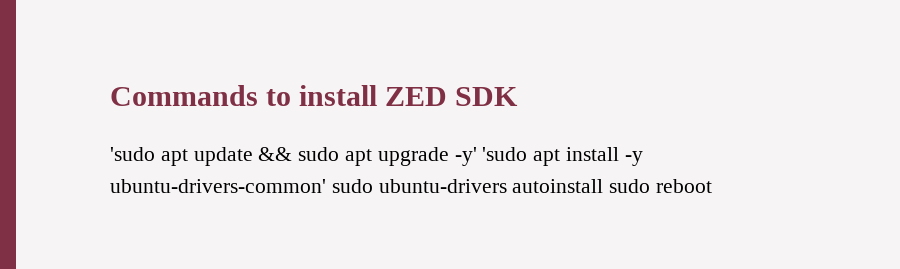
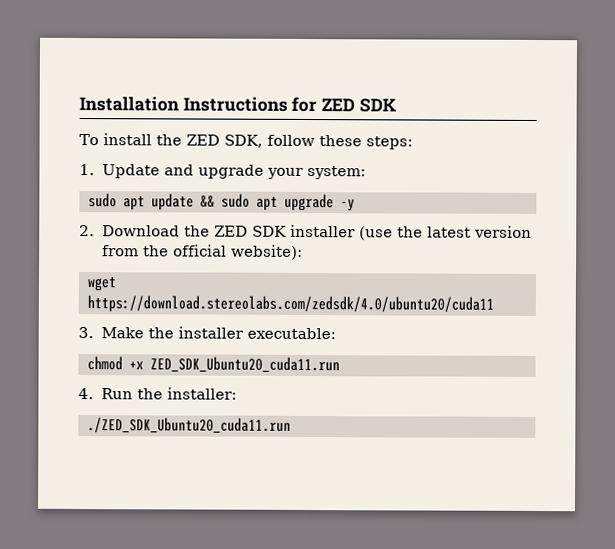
[110,85,378,106] Commands to install -> [79,96,318,113] Installation Instructions for
[110,147,155,161] 'sudo -> [79,133,413,150] [79,164,366,180] [88,193,117,208] To install the ZED SDK, follow these steps: // 1. Update and upgrade your system: // sudo
[454,147,643,166] [110,179,713,193] -y' 'sudo apt install -y ubuntu-drivers-common' sudo ubuntu-drivers autoinstall sudo reboot -> [340,199,355,212] [79,224,532,241] [101,244,303,260] [87,277,116,292] [87,295,494,314] [78,326,336,340] [87,356,340,374] [78,387,237,400] [87,417,291,434] -y // 2. Download the ZED SDK installer (use the latest version from the official website): // wget https://download.stereolabs.com/zedsdk/4.0/ubuntu20/cuda11 // 3. Make the installer executable: // chmod +x ZED_SDK_Ubuntu20_cuda11.run // 4. Run the installer: // ./ZED_SDK_Ubuntu20_cuda11.run

